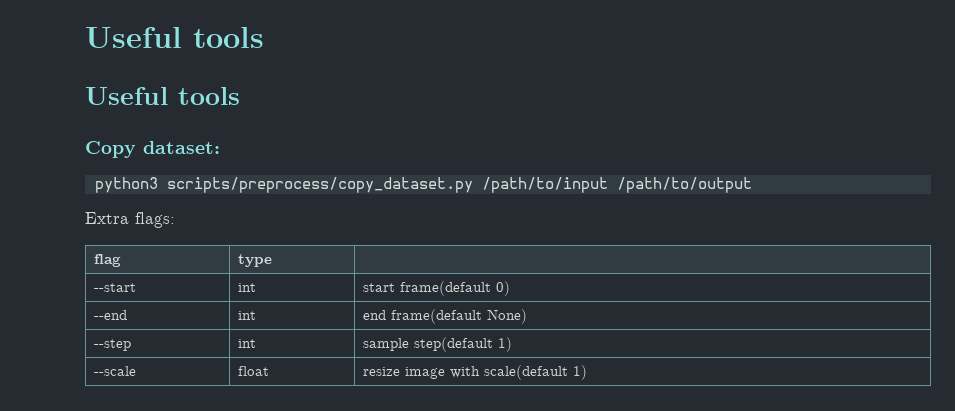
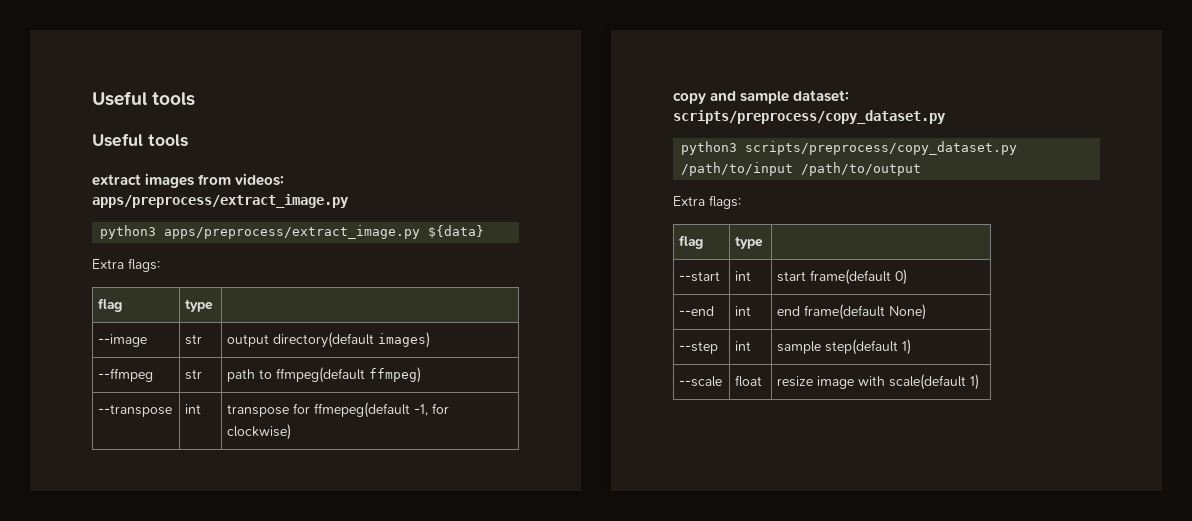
[85,141,136,158] Copy -> [92,173,285,188] [92,194,349,208] [100,225,485,239] [92,258,160,272] [98,298,123,312] [185,299,214,312] [98,334,148,347] [185,334,203,345] [227,332,431,348] [98,368,154,382] [185,369,203,380] [227,367,422,383] [98,404,173,417] [185,404,202,414] [227,402,450,418] [227,424,292,440] [673,91,790,104] extract images from videos: apps/preprocess/extract_image.py // python3 apps/preprocess/extract_image.py ${data} // Extra flags: // flag | type | // --image | str | output directory(default images) // --ffmpeg | str | path to ffmpeg(default ffmpeg) // --transpose | int | transpose for ffmepeg(default -1, for clockwise) // copy and sample
(220, 147) none -> [673,110,946,124] scripts/preprocess/copy_dataset.py

